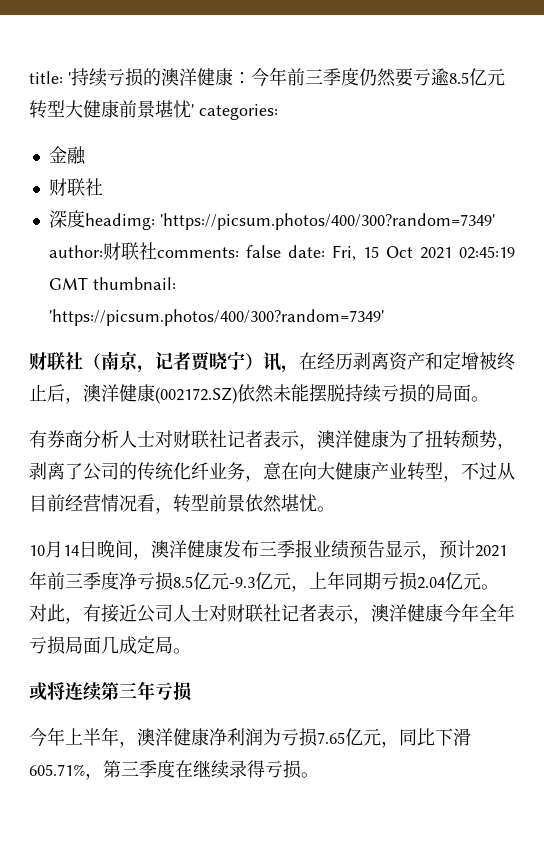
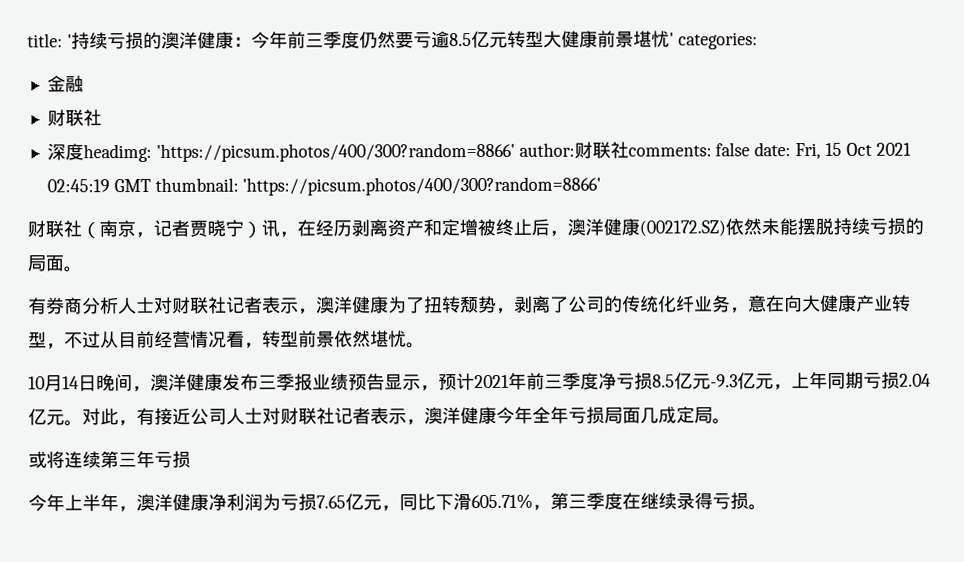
[159,213,495,230] 'https://picsum.photos/400/300?random=7349' -> [155,142,515,162] 'https://picsum.photos/400/300?random=8866'
[48,309,384,326] 'https://picsum.photos/400/300?random=7349' -> [242,176,602,196] 'https://picsum.photos/400/300?random=8866'

